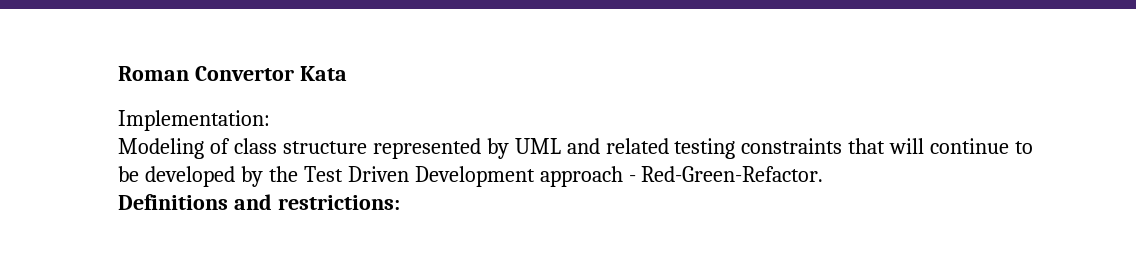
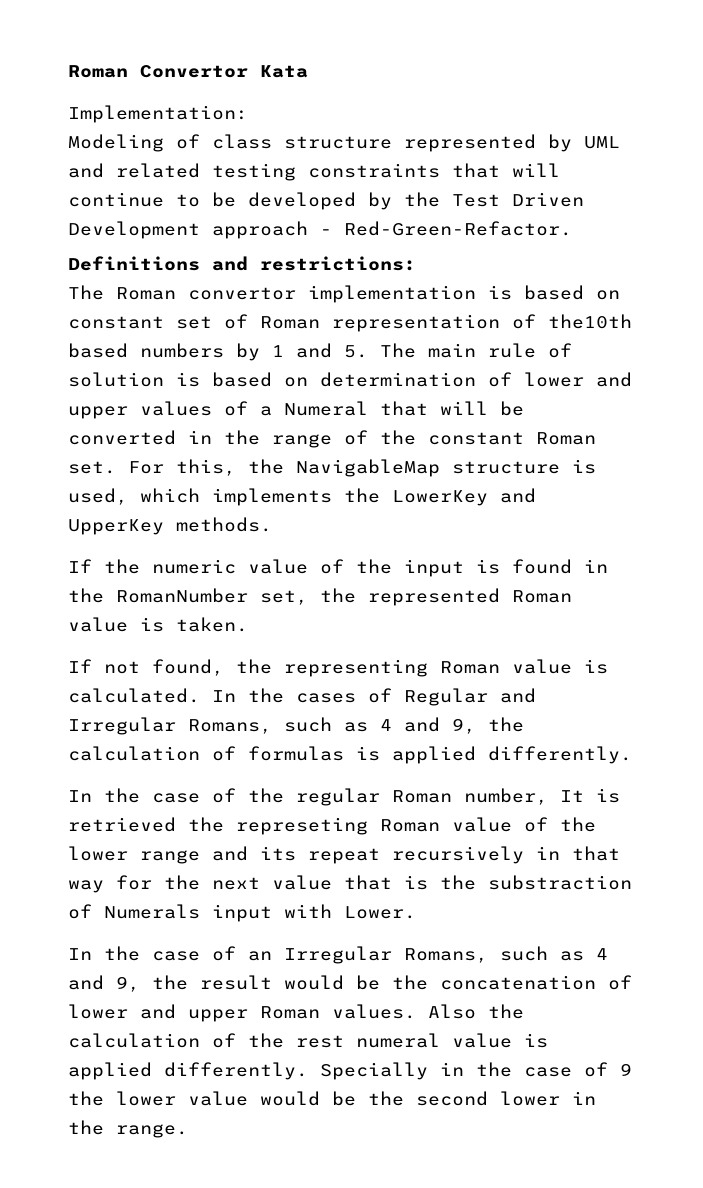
(400, 202) none -> [68,285,620,303] [68,314,632,332] [68,343,572,361] [68,372,632,387] [68,401,524,419] [68,430,596,448] [68,459,596,477] [68,488,536,506] [68,517,272,535] [68,559,608,577] [68,588,572,606] [68,617,248,632] [68,659,608,677] [68,688,536,706] [68,717,524,735] [68,746,632,764] [68,788,620,806] [68,817,596,835] [68,846,620,864] [68,875,632,893] [68,904,416,922] [68,946,608,964] [68,975,632,992] [68,1004,524,1022] [68,1033,548,1048] [68,1062,632,1080] [68,1091,596,1106] [68,1120,188,1138] // The Roman convertor implementation is based on constant set of Roman representation of the10th based numbers by 1 and 5. The main rule of solution is based on determination of lower and upper values of a Numeral that will be converted in the range of the constant Roman set. For this, the NavigableMap structure is used, which implements the LowerKey and UpperKey methods. // If the numeric value of the input is found in the RomanNumber set, the represented Roman value is taken. // If not found, the representing Roman value is calculated. In the cases of Regular and Irregular Romans, such as 4 and 9, the calculation of formulas is applied differently. // In the case of the regular Roman number, It is retrieved the represeting Roman value of the lower range and its repeat recursively in that way for the next value that is the substraction of Numerals input with Lower. // In the case of an Irregular Romans, such as 4 and 9, the result would be the concatenation of lower and upper Roman values. Also the calculation of the rest numeral value is applied differently. Specially in the case of 9 the lower value would be the second lower in the range.

